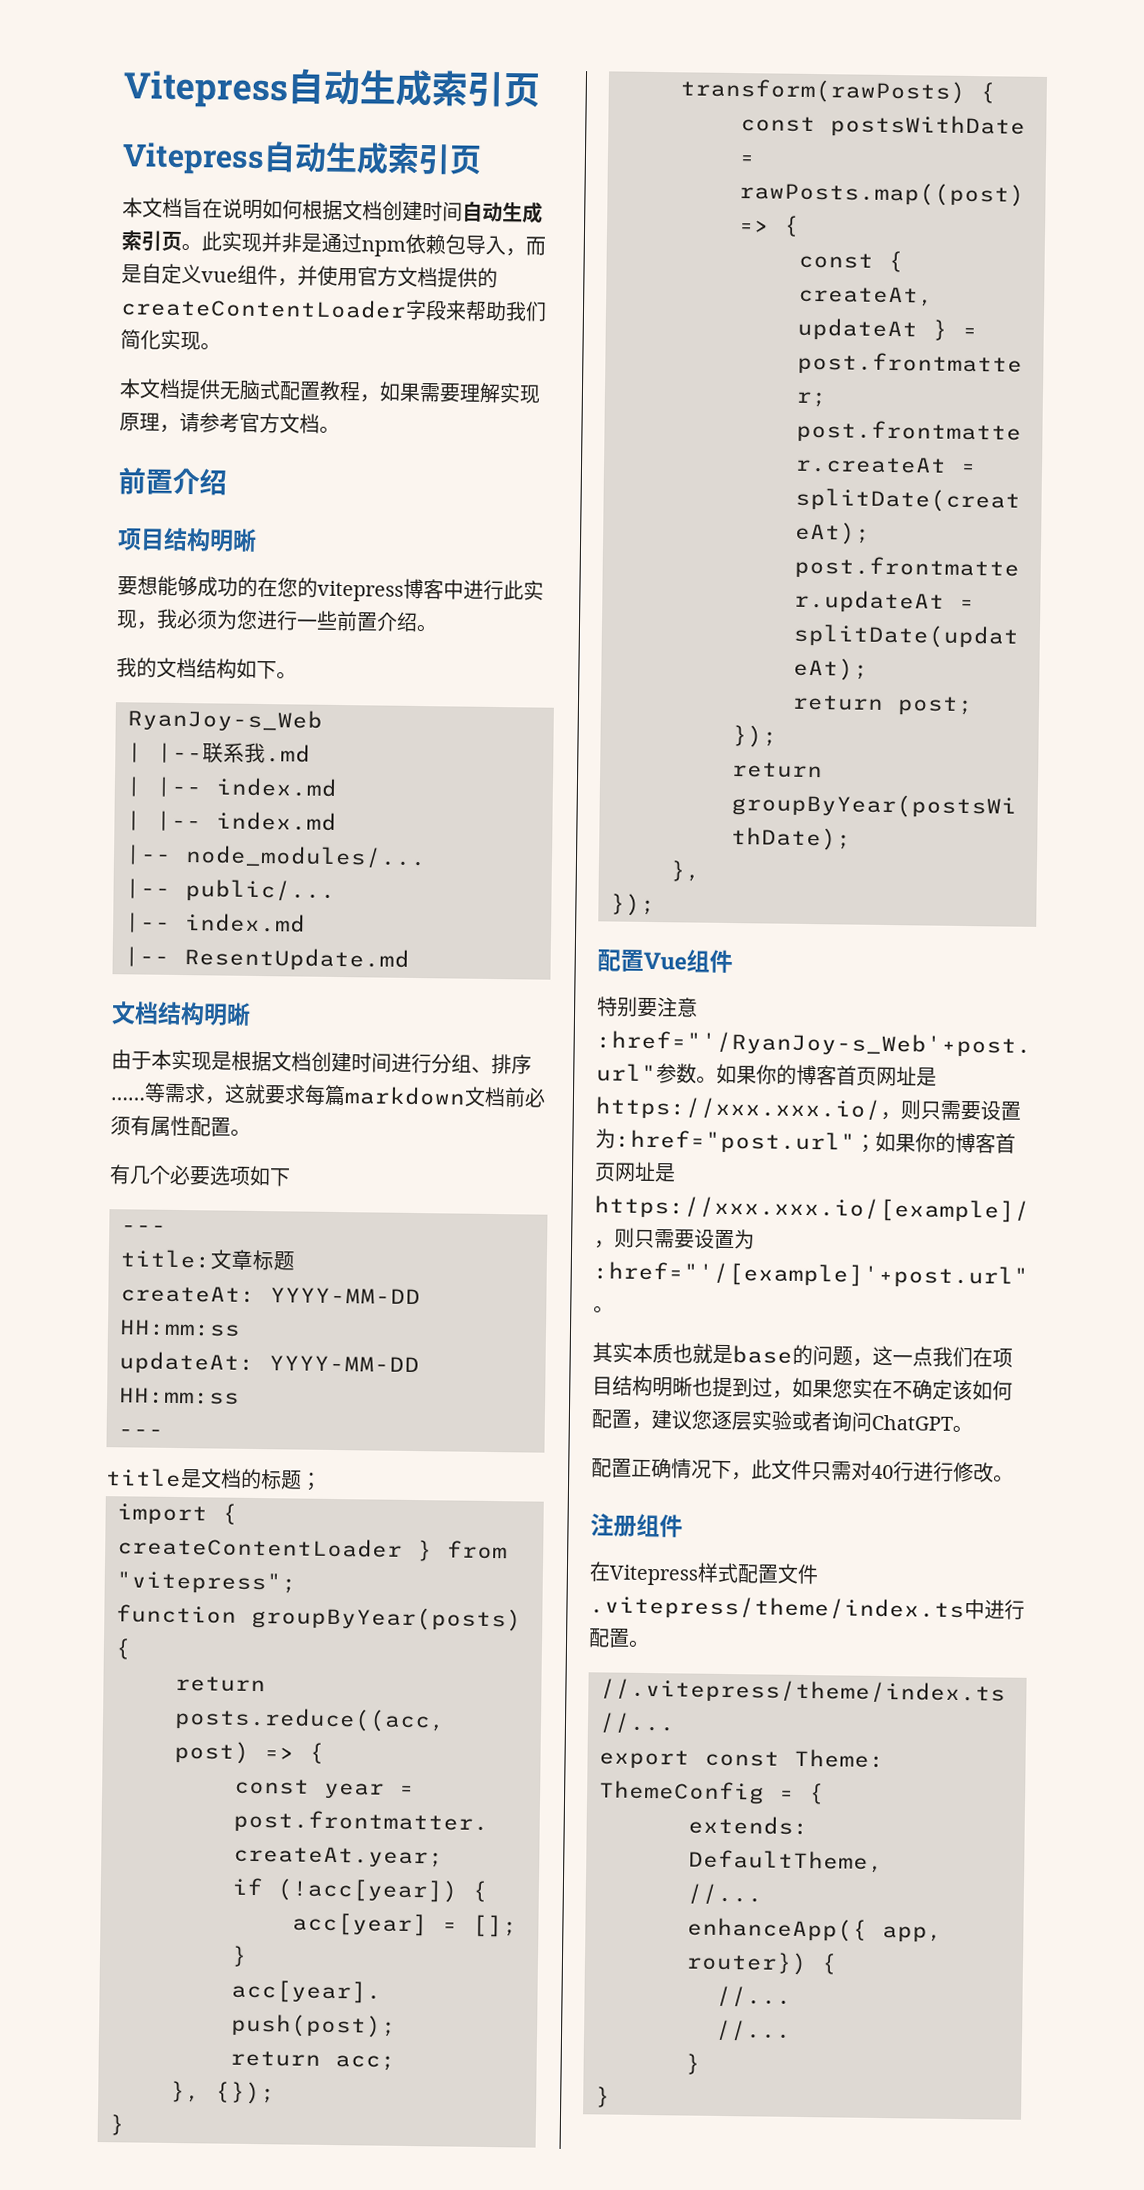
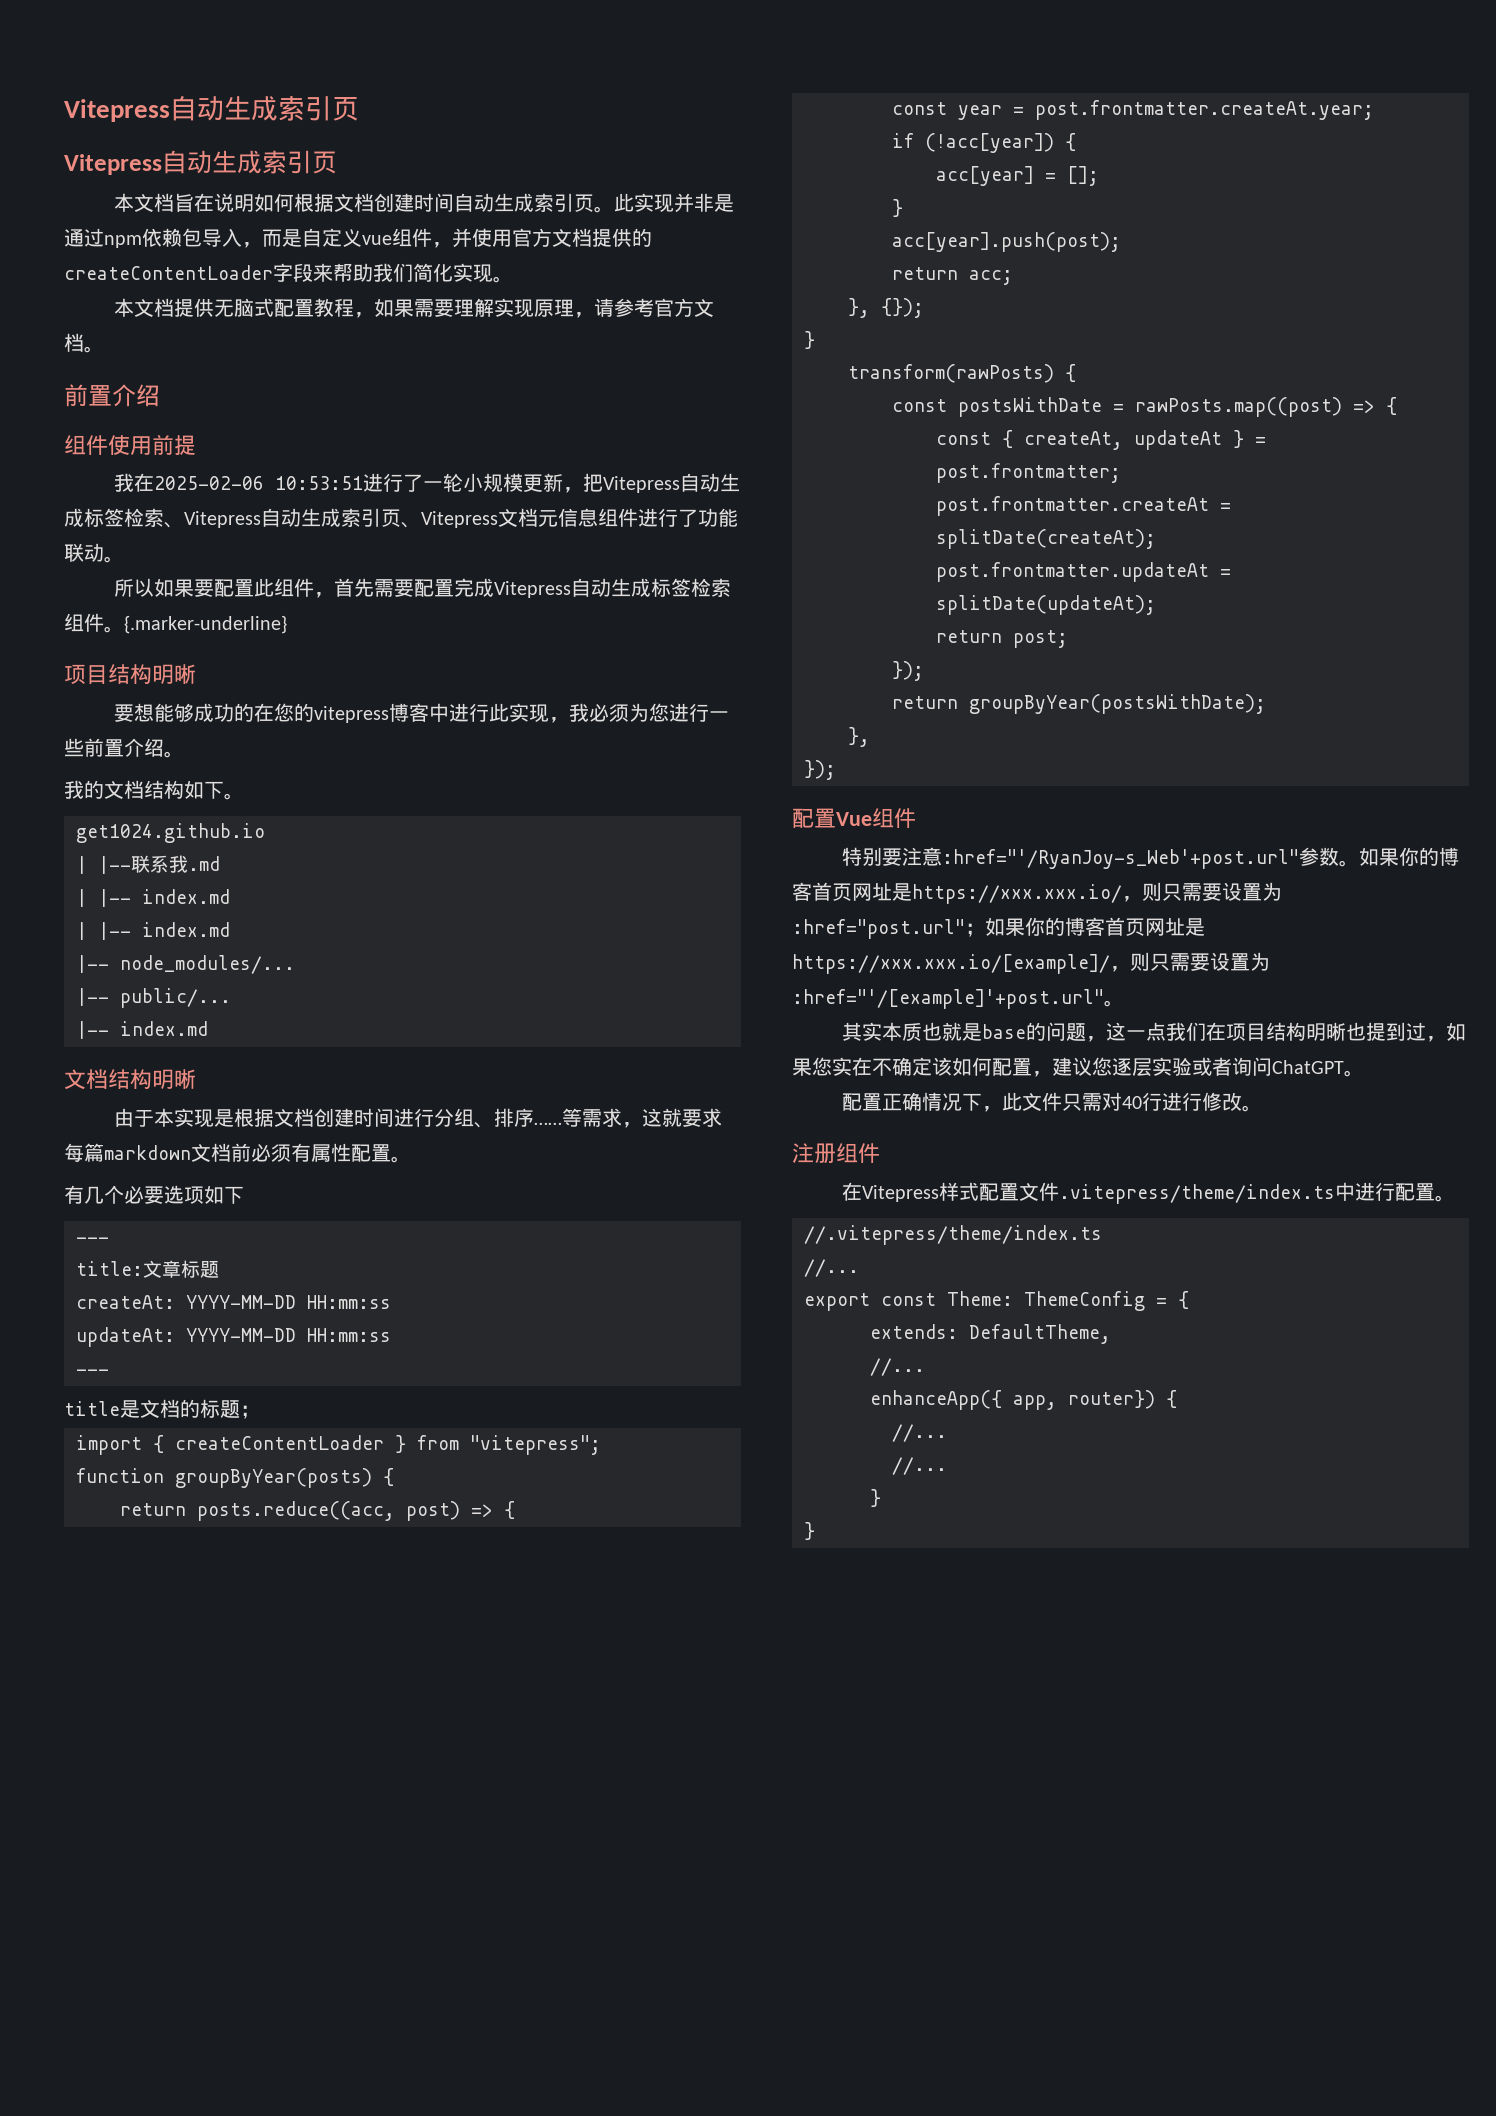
(227, 482) none -> [64,434,196,455] [114,473,741,493] [64,508,738,528] [64,543,124,563] [114,578,732,598] [64,613,287,634] // 组件使用前提 // 我在2025-02-06 10:53:51进行了一轮小规模更新，把Vitepress自动生成标签检索、Vitepress自动生成索引页、Vitepress文档元信息组件进行了功能联动。 // 所以如果要配置此组件，首先需要配置完成Vitepress自动生成标签检索组件。{.marker-underline}
[127,708,323,733] RyanJoy-s_Web -> [76,823,265,843] get1024.github.io
[124,946,410,972] // |-- ResentUpdate.md -> (208, 1028) none

